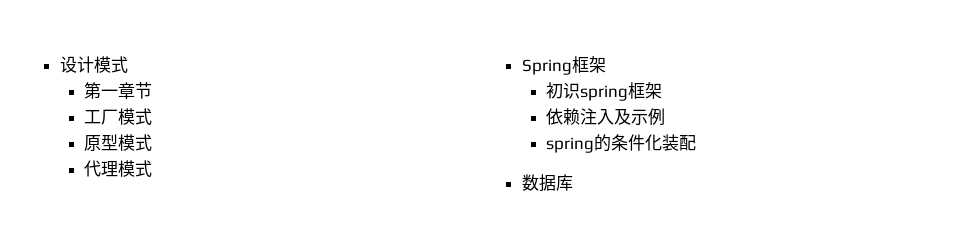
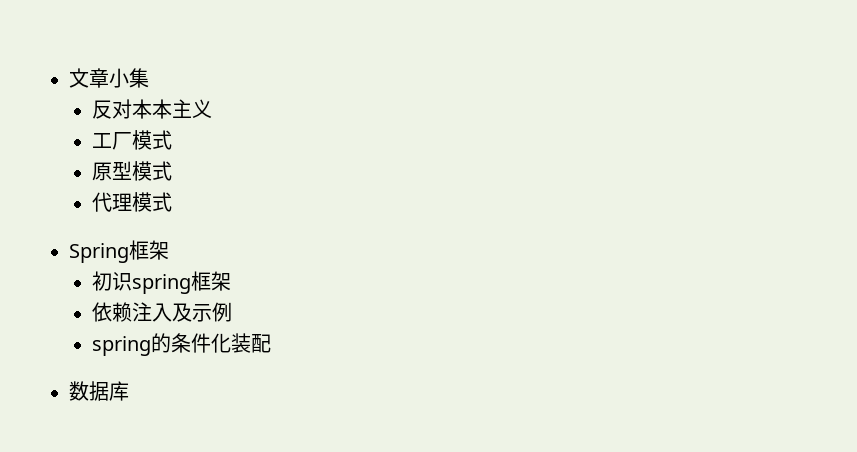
[59,56,128,73] [83,82,152,99] 设计模式 // 第一章节 -> [69,68,149,88] [92,99,213,119] 文章小集 // 反对本本主义

